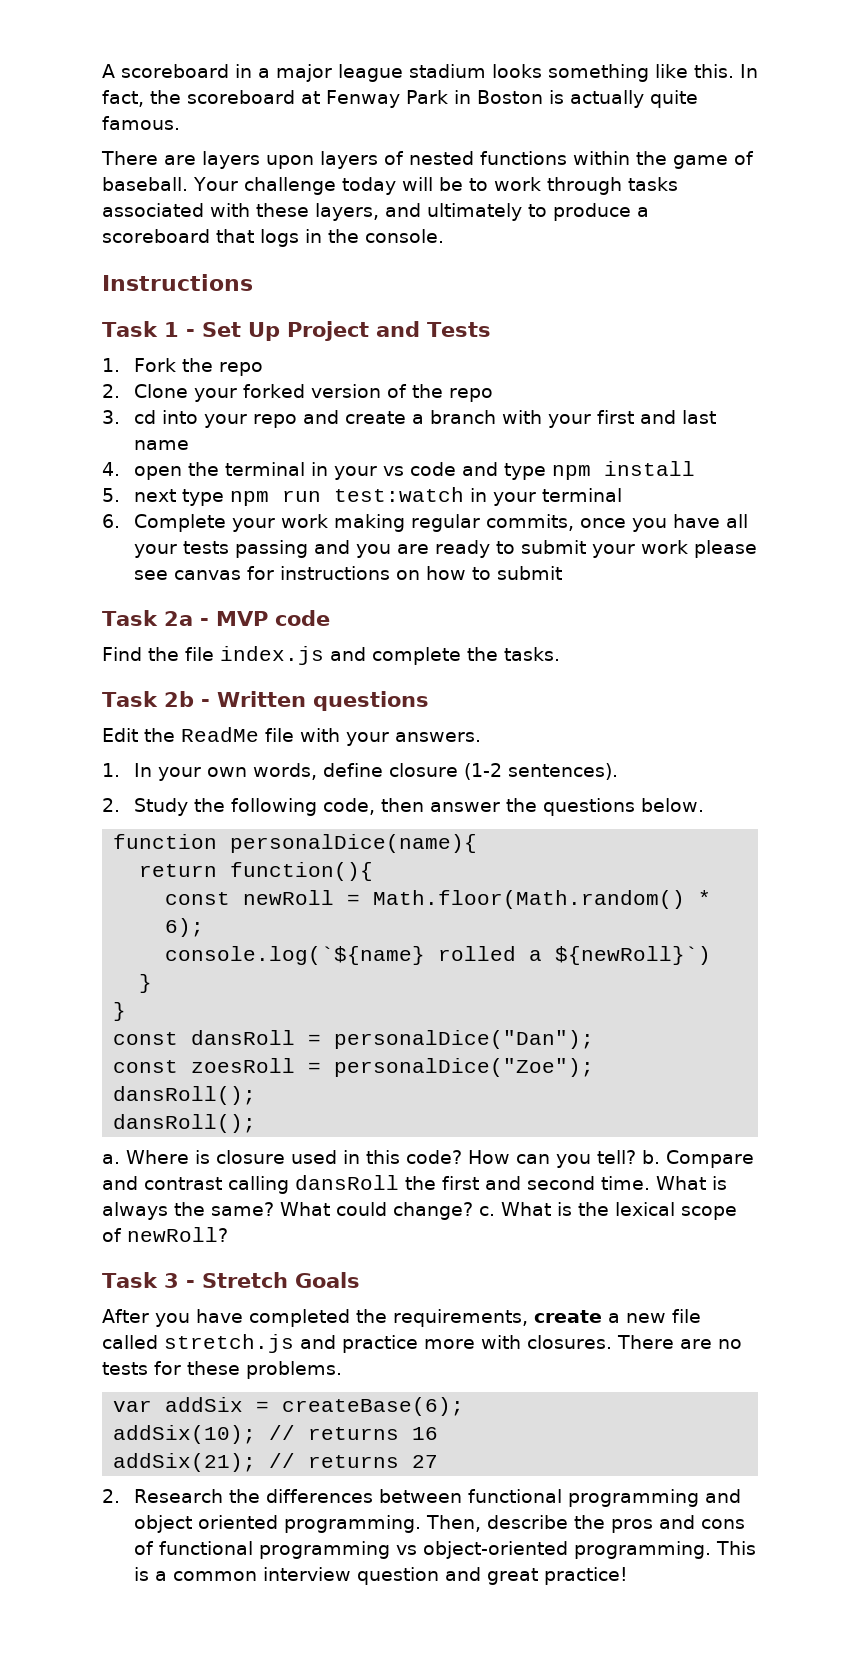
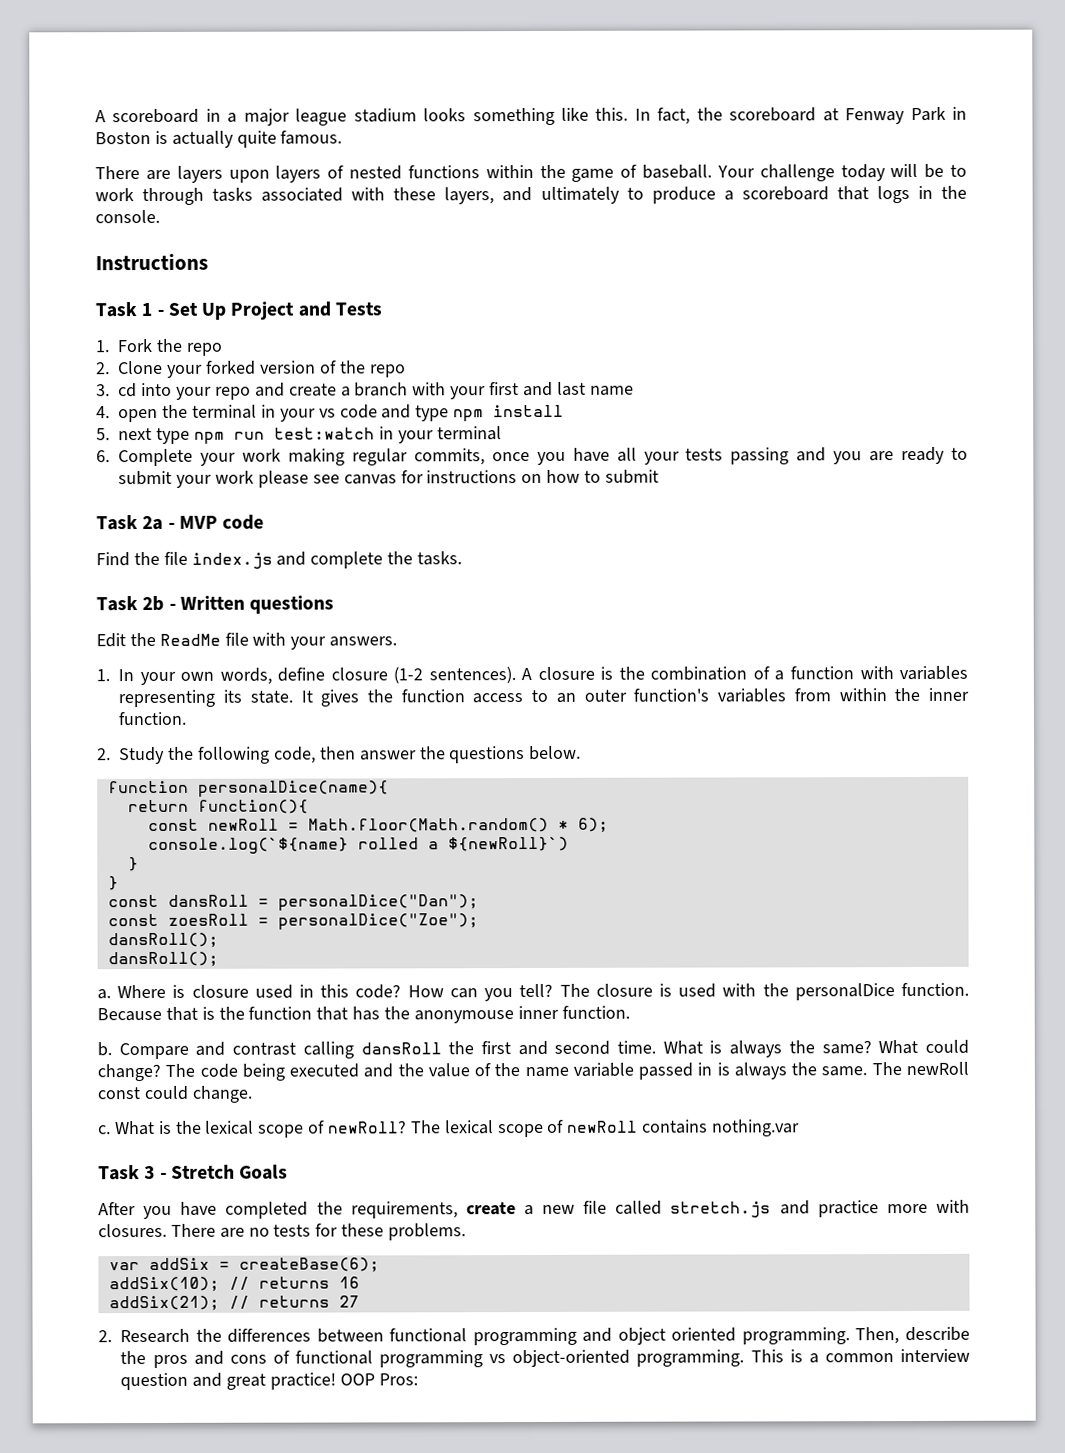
(619, 771) none -> [521,665,969,681] [118,687,970,708] [118,711,187,726] A closure is the combination of a function with variables representing its state. It gives the function access to an outer function's variables from within the inner function.
(636, 1157) none -> [559,982,970,1001] [97,1005,630,1024] The closure is used with the personalDice function. Because that is the function that has the anonymouse inner function. //
(473, 1211) none -> [165,1061,970,1081] [97,1085,252,1103] The code being executed and the value of the name variable passed in is always the same. The newRoll const could change. //
(228, 1234) none -> [410,1119,801,1138] The lexical scope of newRoll contains nothing.var
(629, 1576) none -> [339,1373,418,1386] OOP Pros:

